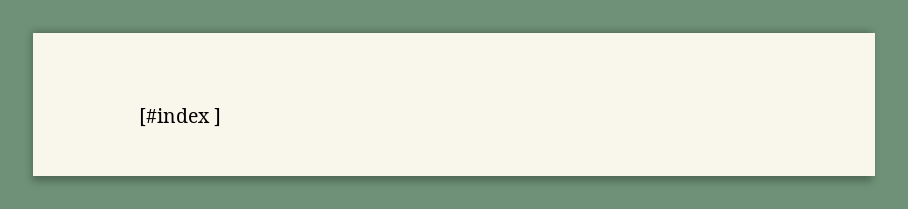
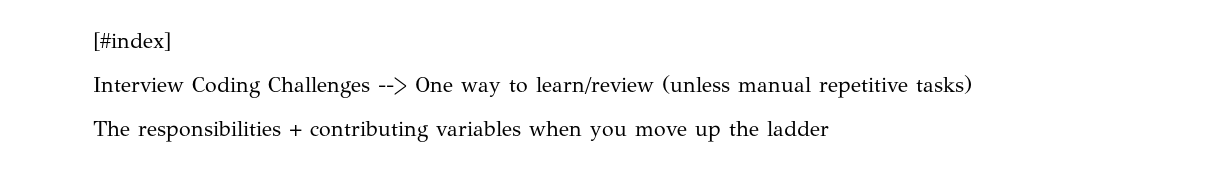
[139,108,222,127] [#index ] -> [93,32,171,51] [93,75,972,98] [93,121,829,142] [#index] // Interview Coding Challenges --> One way to learn/review (unless manual repetitive tasks) // The responsibilities + contributing variables when you move up the ladder

